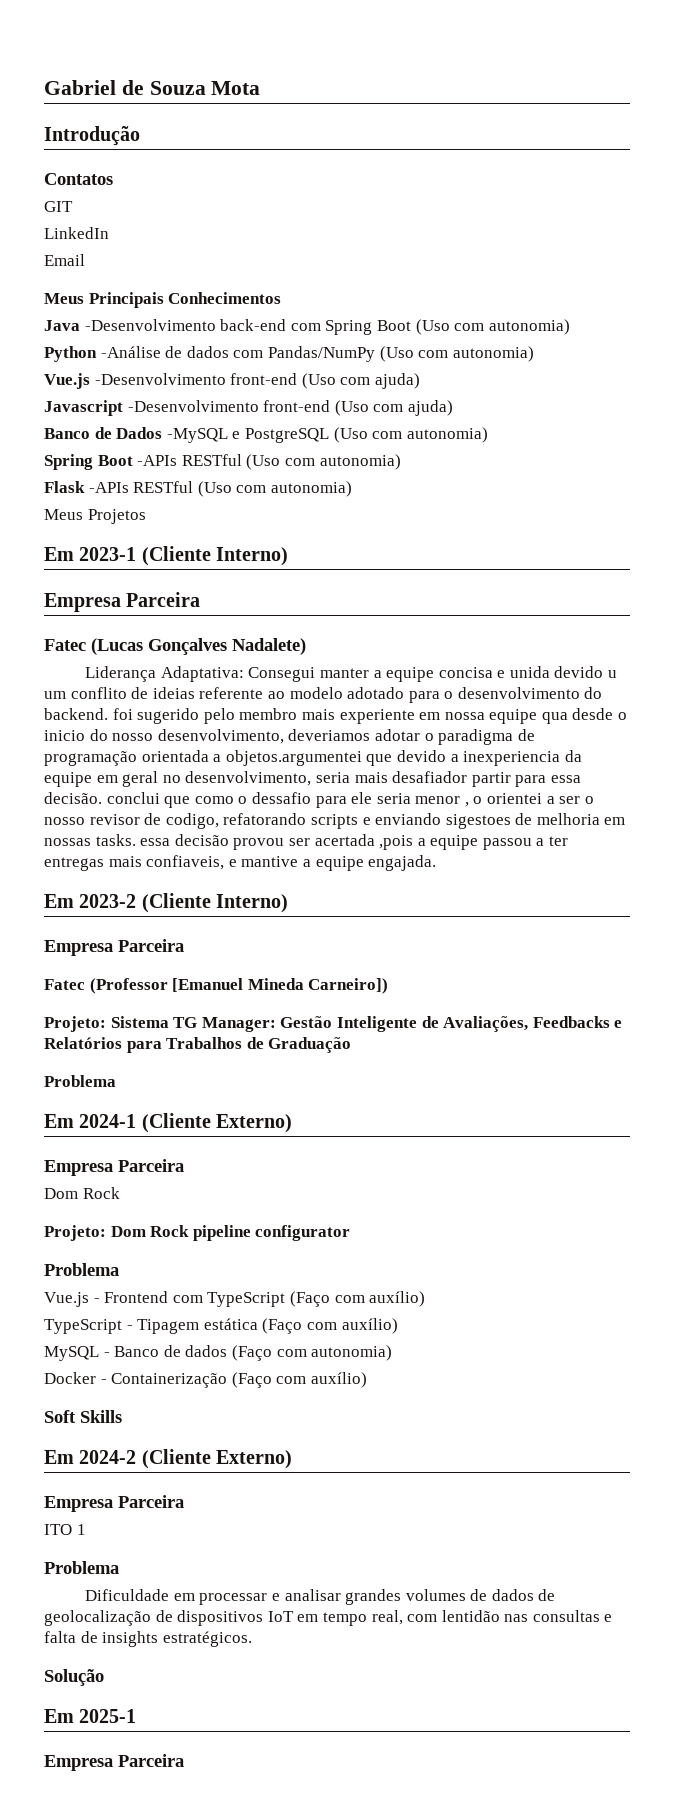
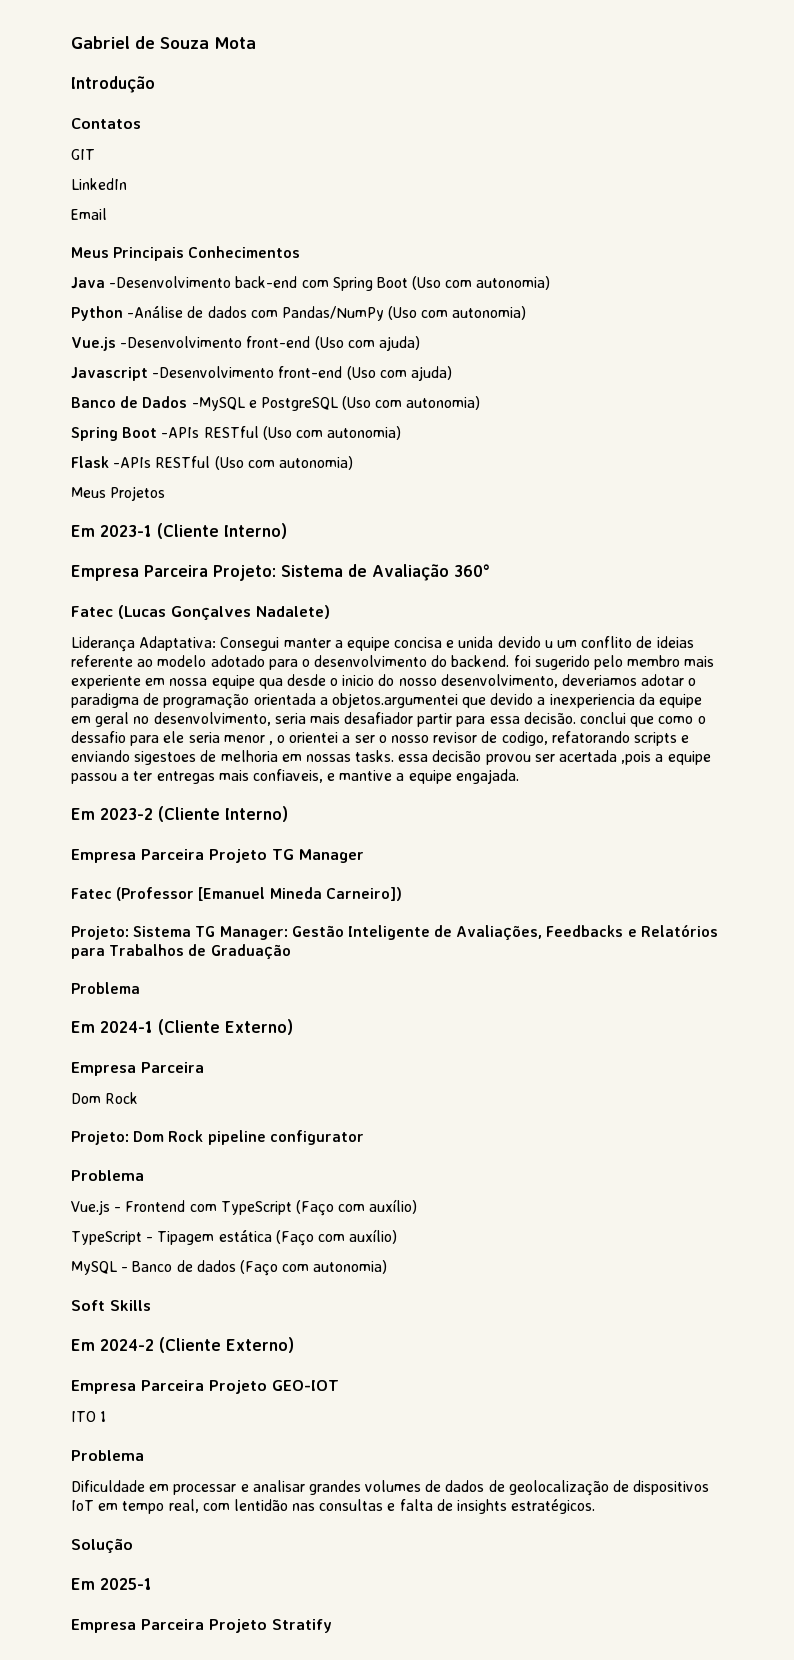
(201, 599) none -> [213,564,490,581] Projeto: Sistema de Avaliação 360°
(184, 945) none -> [209,849,364,863] Projeto TG Manager
[44,1372,367,1388] // Docker - Containerização (Faço com auxílio) -> (388, 1267) none
(184, 1501) none -> [209,1380,339,1394] Projeto GEO-IOT
(184, 1760) none -> [209,1619,332,1633] Projeto Stratify

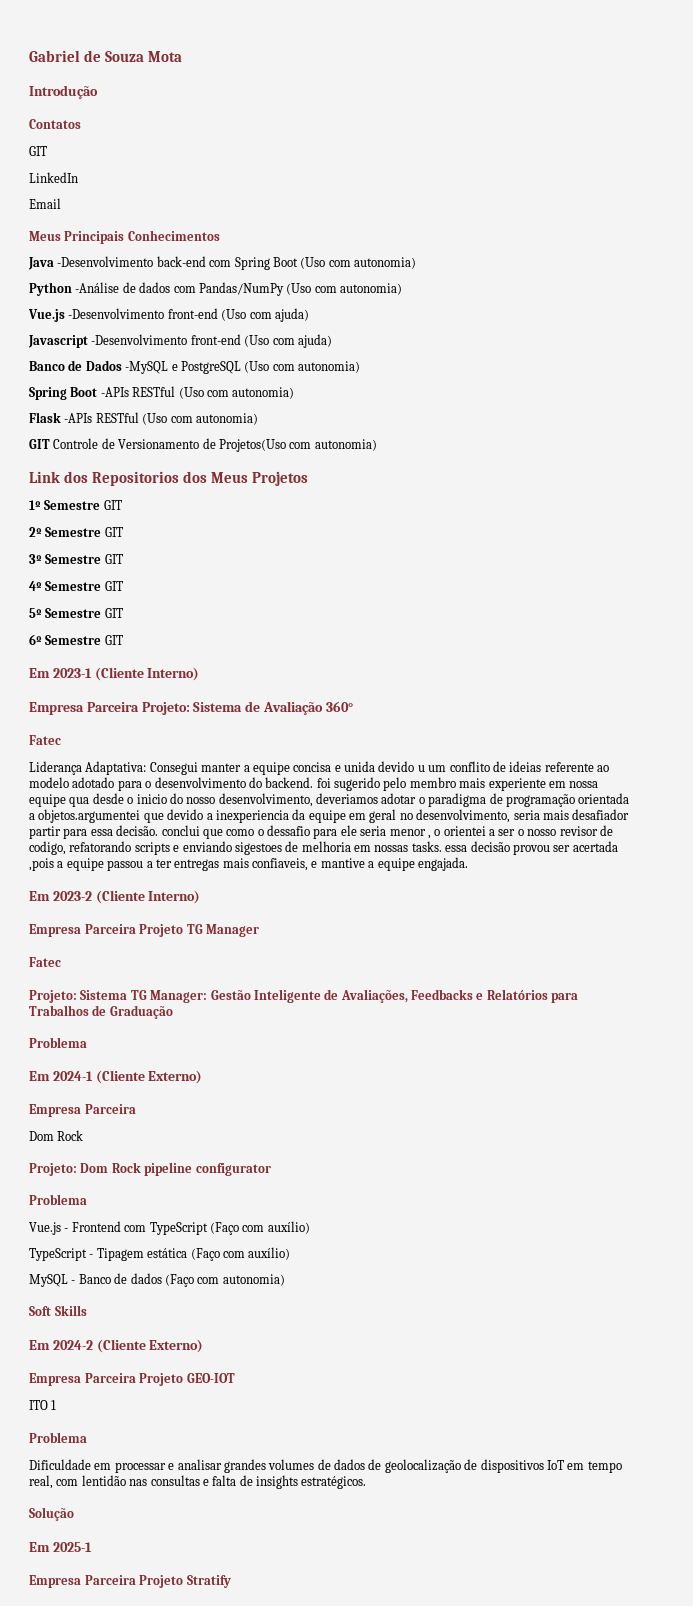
[71,486,166,501] Meus Projetos -> [29,438,377,452] [29,471,308,486] [29,500,122,510] [29,527,123,537] [29,554,123,564] [29,581,123,591] [29,608,123,618] [29,634,123,645] GIT Controle de Versionamento de Projetos(Uso com autonomia) // Link dos Repositorios dos Meus Projetos // 1º Semestre GIT // 2º Semestre GIT // 3º Semestre GIT // 4º Semestre GIT // 5º Semestre GIT // 6º Semestre GIT
[118,605,330,620] (Lucas Gonçalves Nadalete) -> (61, 740) none
[116,887,402,901] (Professor [Emanuel Mineda Carneiro]) -> (61, 962) none

